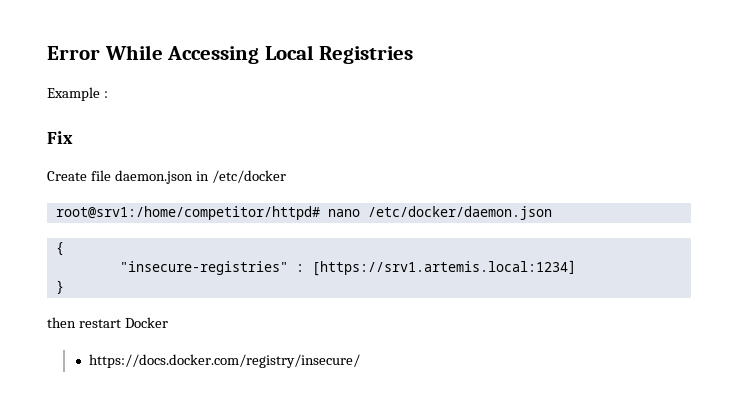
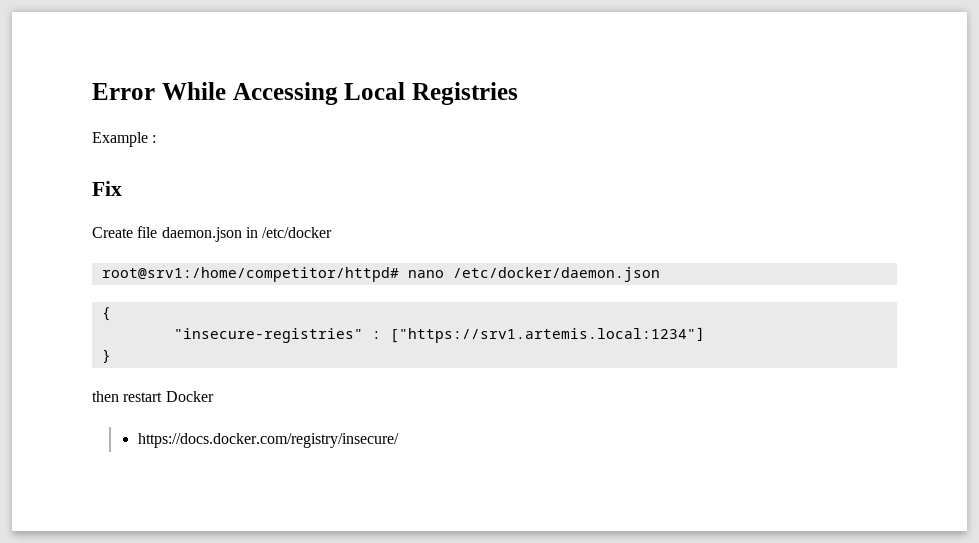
[311,260,576,276] [https://srv1.artemis.local:1234] -> [389,327,705,343] ["https://srv1.artemis.local:1234"]

